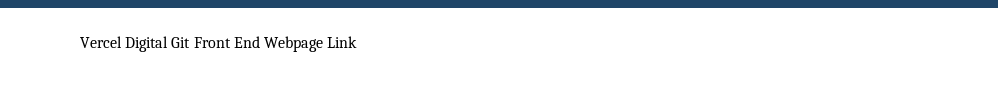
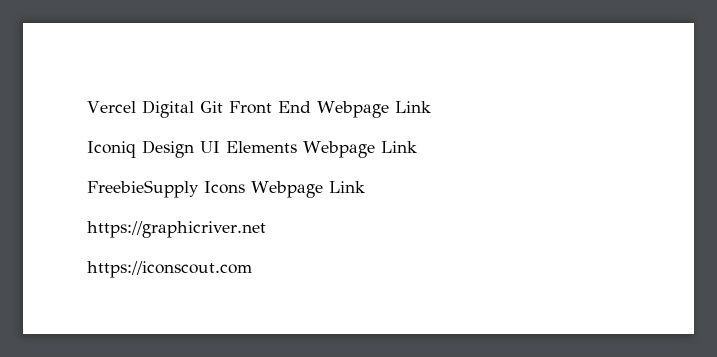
(358, 42) none -> [87,140,417,158] [87,180,365,198] [87,221,266,238] [87,261,252,278] // Iconiq Design UI Elements Webpage Link // FreebieSupply Icons Webpage Link // https://graphicriver.net // https://iconscout.com

